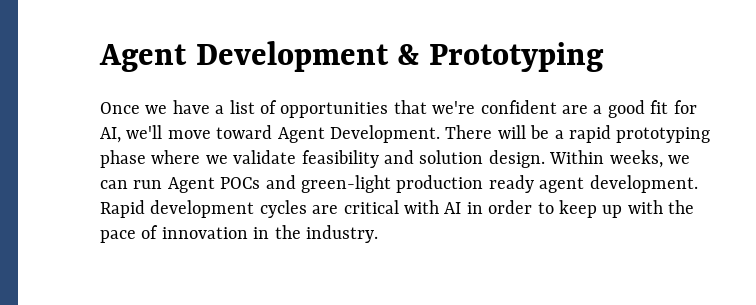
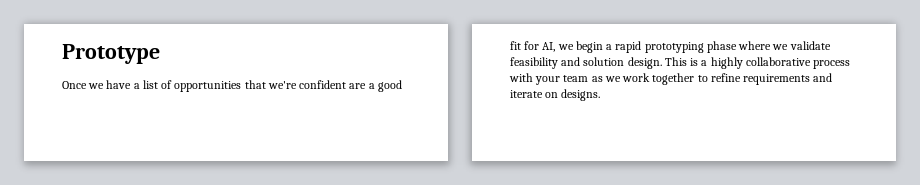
[99,41,605,72] Agent Development & Prototyping -> [62,44,160,64] Prototype
[126,125,550,143] we'll move toward Agent Development. There will be -> [557,41,603,53] we begin
[549,150,690,168] [100,175,698,193] [100,200,695,218] [100,225,378,243] Within weeks, we can run Agent POCs and green-light production ready agent development. Rapid development cycles are critical with AI in order to keep up with the pace of innovation in the industry. -> [664,57,851,69] [509,73,833,85] [510,89,601,101] This is a highly collaborative process with your team as we work together to refine requirements and iterate on designs.

